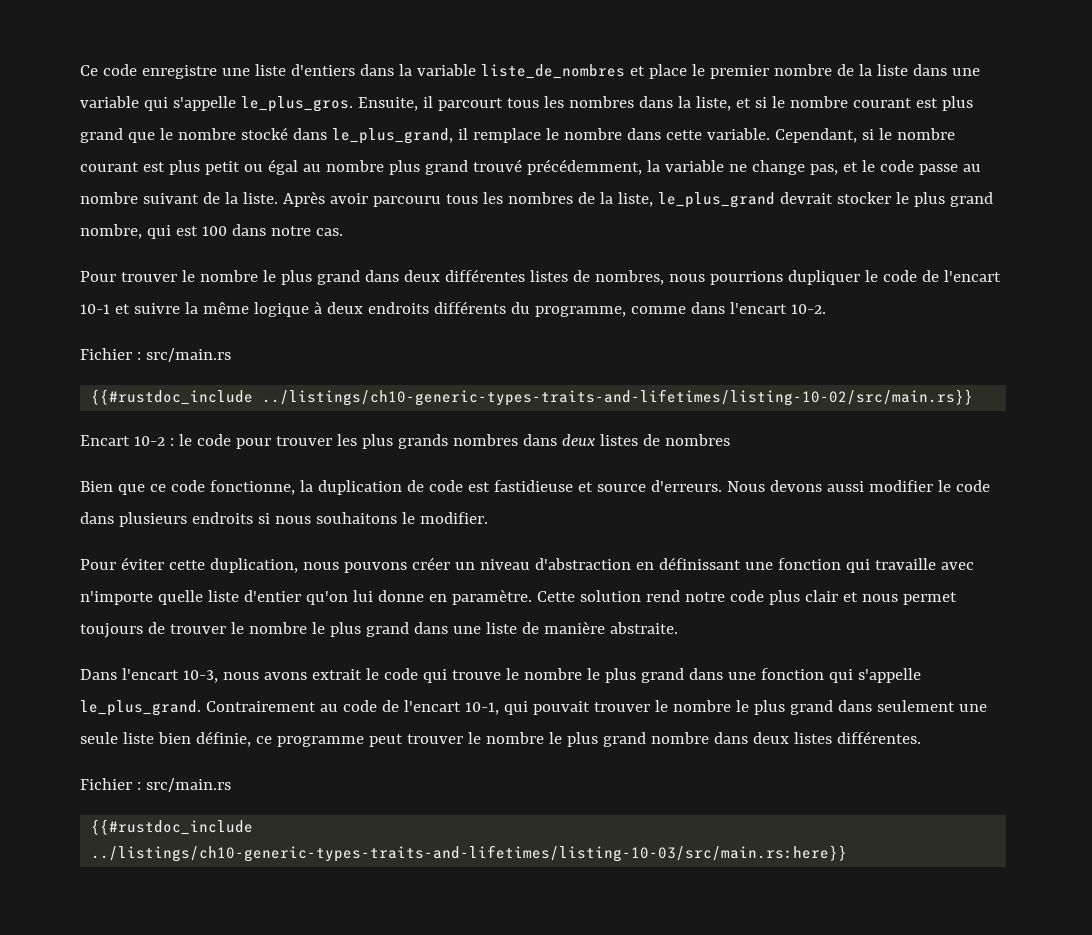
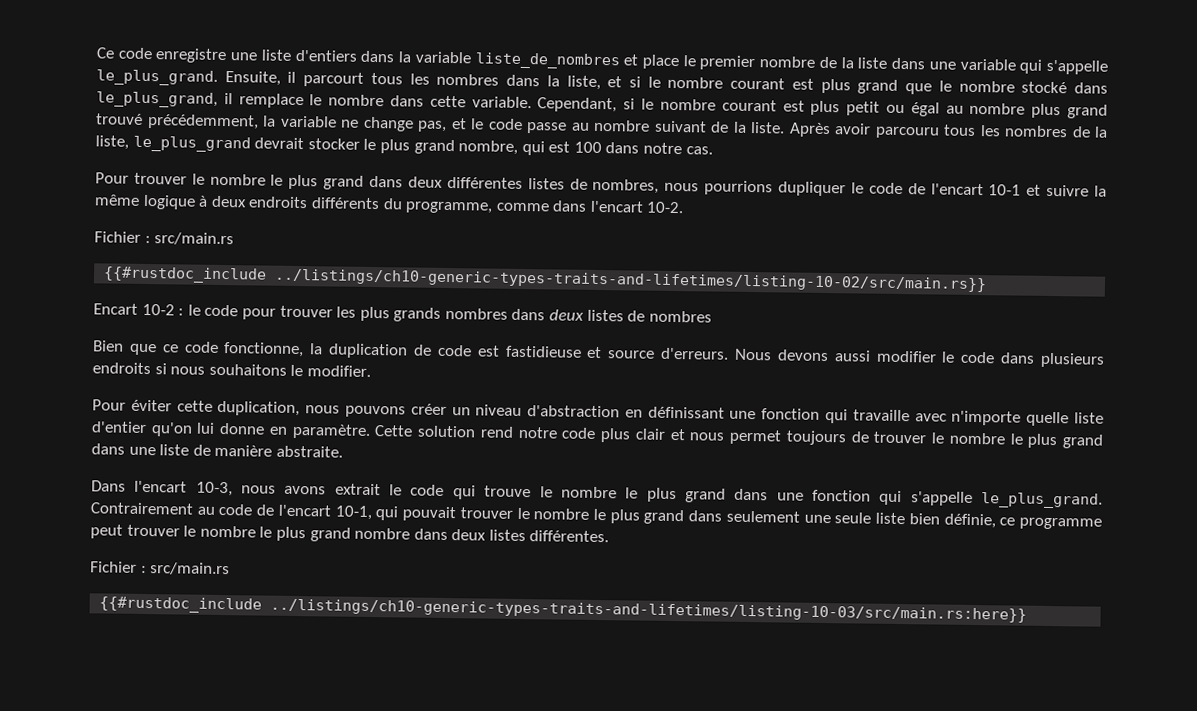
[240,96,353,112] le_plus_gros. -> [96,69,218,86] le_plus_grand.

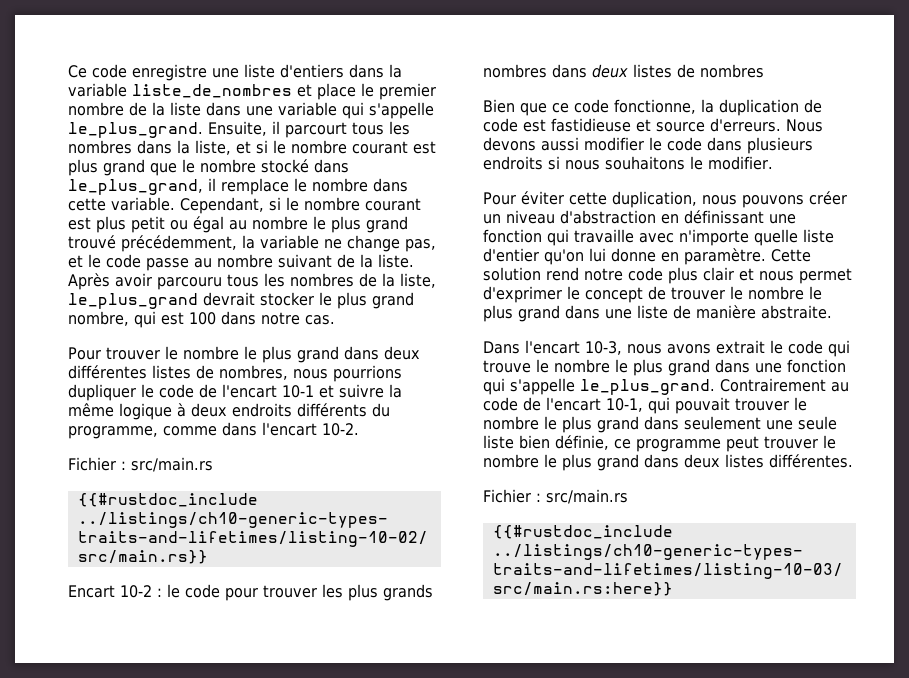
(1026, 108) none -> [313,216,326,230] le
[785,430,847,446] toujours -> [483,286,643,303] d'exprimer le concept
[354,527,411,540] nombre -> (639, 462) none

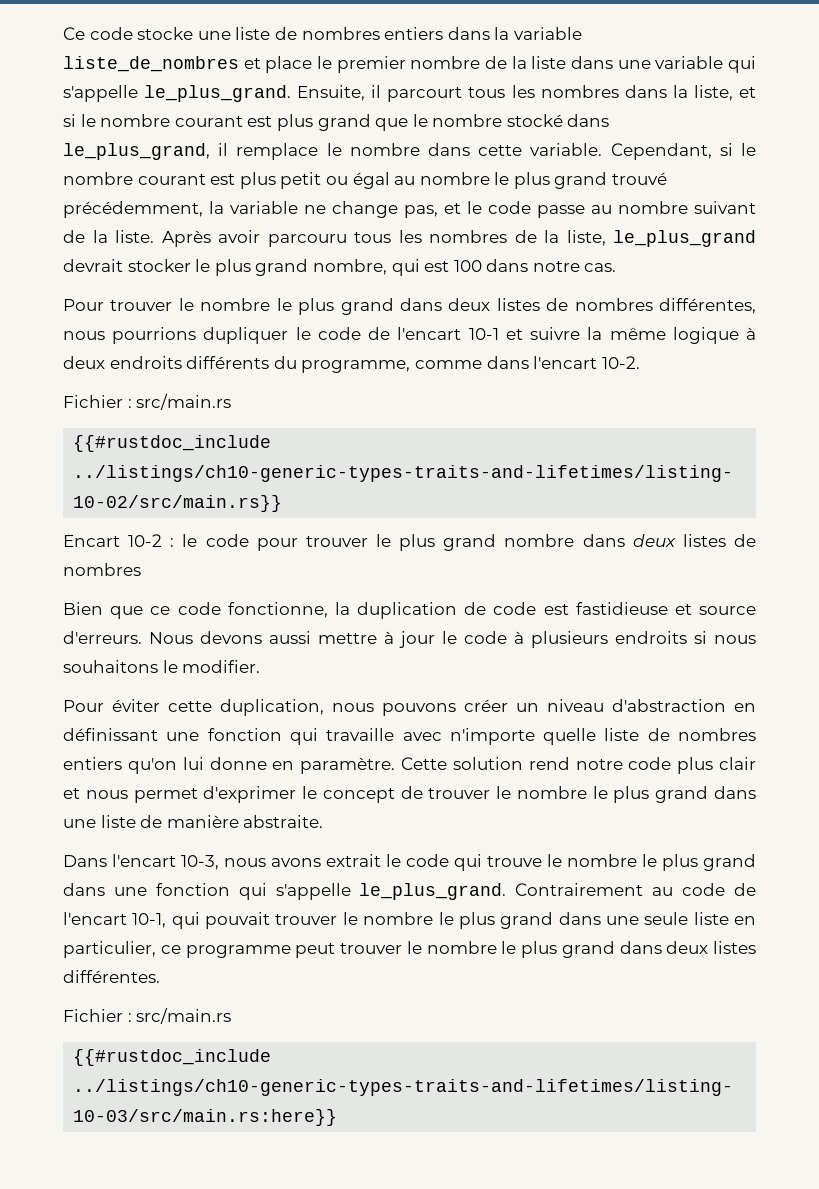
[132,64,344,81] enregistre une liste d'entiers -> [137,27,444,40] stocke une liste de nombres entiers
[68,365,288,380] différentes listes de nombres, -> [496,298,756,314] listes de nombres différentes,
[322,584,433,601] [483,64,547,78] les plus grands nombres -> [376,534,575,551] le plus grand nombre
[584,137,742,151] modifier le code dans -> [318,631,524,648] mettre à jour le code à
[483,248,539,262] d'entier -> [647,728,756,741] [63,757,122,770] de nombres entiers
[684,416,761,430] seulement -> (601, 918) none
[519,435,609,450] bien définie, -> [734,916,756,925] [63,941,156,958] en particulier,

